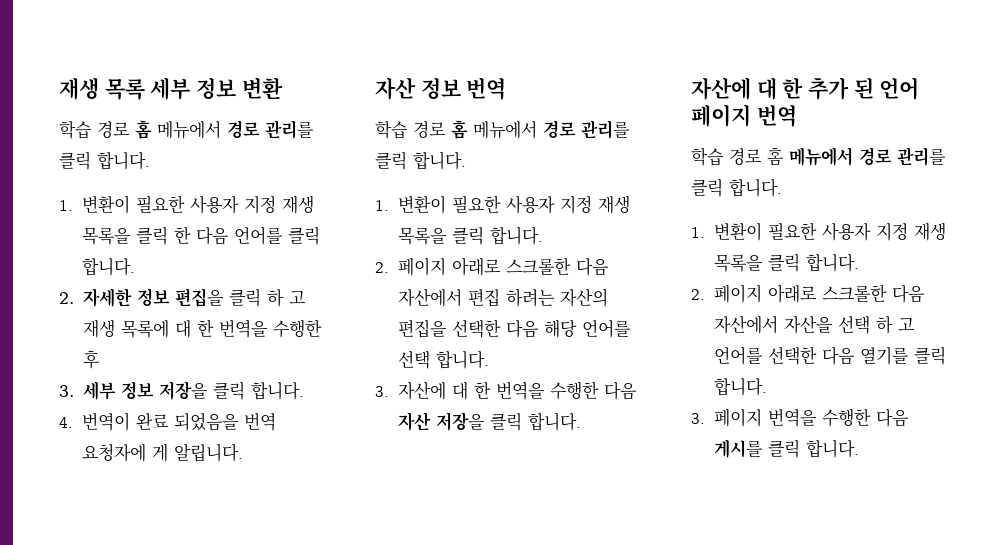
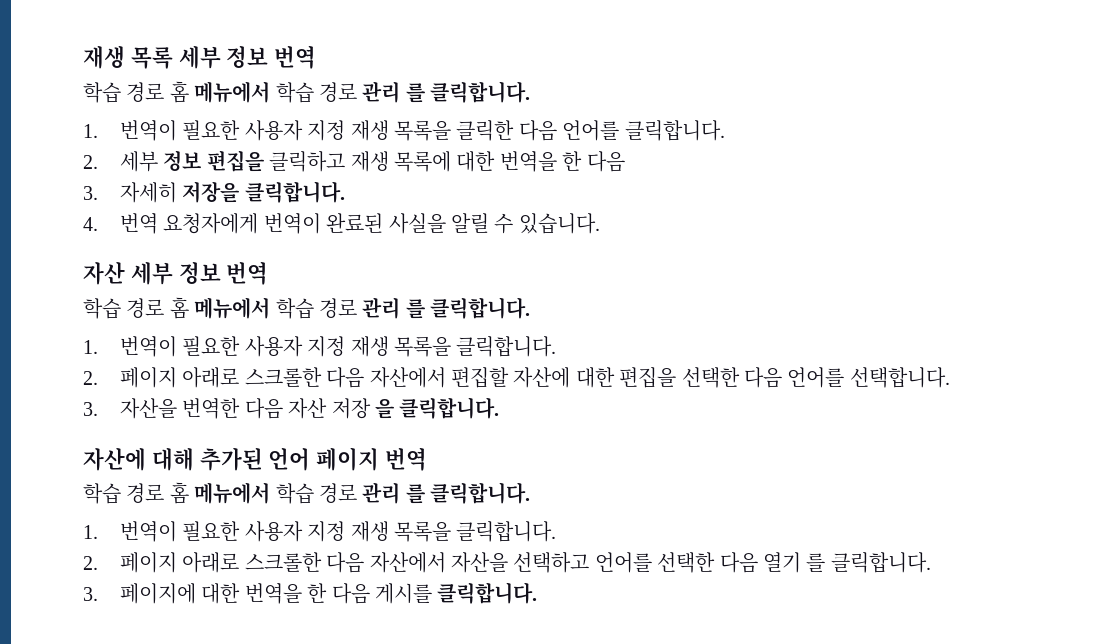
[241,77,283,99] [59,120,314,139] [59,151,150,170] [59,195,314,214] [81,226,320,245] [81,258,135,276] [59,288,306,307] [82,319,322,338] [82,350,100,369] [59,381,304,400] [59,412,276,431] [81,443,243,462] [375,77,507,100] [375,120,630,139] [375,151,466,170] [375,195,630,214] [397,226,543,245] [375,257,609,276] [397,288,608,307] [397,319,631,338] [397,350,489,369] [375,381,637,400] [397,412,581,431] [691,77,874,100] 변환 // 학습 경로 홈 메뉴에서 경로 관리를 클릭 합니다. // 1. 변환이 필요한 사용자 지정 재생 목록을 클릭 한 다음 언어를 클릭 합니다. // 2. 자세한 정보 편집을 클릭 하 고 재생 목록에 대 한 번역을 수행한 후 // 3. 세부 정보 저장을 클릭 합니다. // 4. 번역이 완료 되었음을 번역 요청자에 게 알립니다. // 자산 정보 번역 // 학습 경로 홈 메뉴에서 경로 관리를 클릭 합니다. // 1. 변환이 필요한 사용자 지정 재생 목록을 클릭 합니다. // 2. 페이지 아래로 스크롤한 다음 자산에서 편집 하려는 자산의 편집을 선택한 다음 해당 언어를 선택 합니다. // 3. 자산에 대 한 번역을 수행한 다음 자산 저장을 클릭 합니다. // 자산에 대 한 추가 된 -> [274,46,317,69] [83,81,531,103] [83,120,725,141] [83,150,625,172] [83,181,345,203] [83,213,600,234] [83,262,269,285] [83,297,531,319] [83,336,557,357] [83,367,950,388] [83,397,500,419] [83,447,263,471] 번역 // 학습 경로 홈 메뉴에서 학습 경로 관리 를 클릭합니다. // 1. 번역이 필요한 사용자 지정 재생 목록을 클릭한 다음 언어를 클릭합니다. // 2. 세부 정보 편집을 클릭하고 재생 목록에 대한 번역을 한 다음 // 3. 자세히 저장을 클릭합니다. // 4. 번역 요청자에게 번역이 완료된 사실을 알릴 수 있습니다. // 자산 세부 정보 번역 // 학습 경로 홈 메뉴에서 학습 경로 관리 를 클릭합니다. // 1. 번역이 필요한 사용자 지정 재생 목록을 클릭합니다. // 2. 페이지 아래로 스크롤한 다음 자산에서 편집할 자산에 대한 편집을 선택한 다음 언어를 선택합니다. // 3. 자산을 번역한 다음 자산 저장 을 클릭합니다. // 자산에 대해 추가된
[859,147,946,166] [691,178,782,197] [691,222,946,241] [713,253,859,272] 경로 관리를 클릭 합니다. // 1. 변환이 필요한 사용자 지정 재생 목록을 클릭 합니다. -> [275,482,531,504] [83,521,557,542] 학습 경로 관리 를 클릭합니다. // 1. 번역이 필요한 사용자 지정 재생 목록을 클릭합니다.
[837,315,915,334] [713,346,946,365] [713,378,767,396] [691,408,909,427] [713,439,859,458] 선택 하 고 언어를 선택한 다음 열기를 클릭 합니다. // 3. 페이지 번역을 수행한 다음 게시를 클릭 합니다. -> [513,552,931,573] [83,582,538,604] 선택하고 언어를 선택한 다음 열기 를 클릭합니다. // 3. 페이지에 대한 번역을 한 다음 게시를 클릭합니다.

